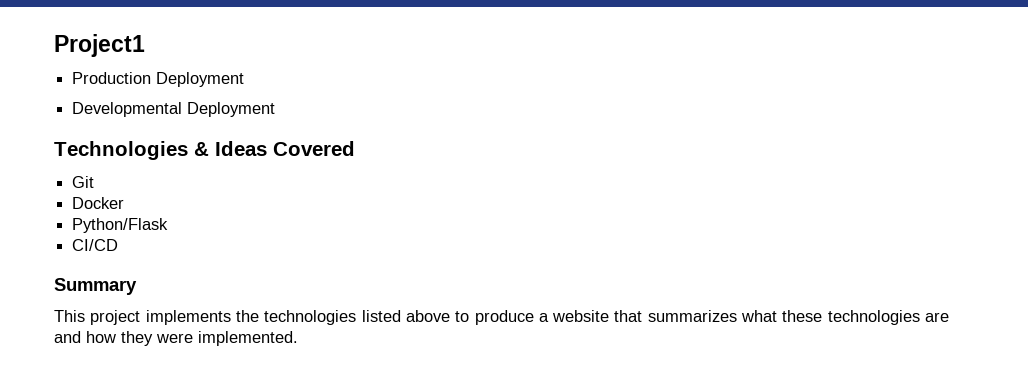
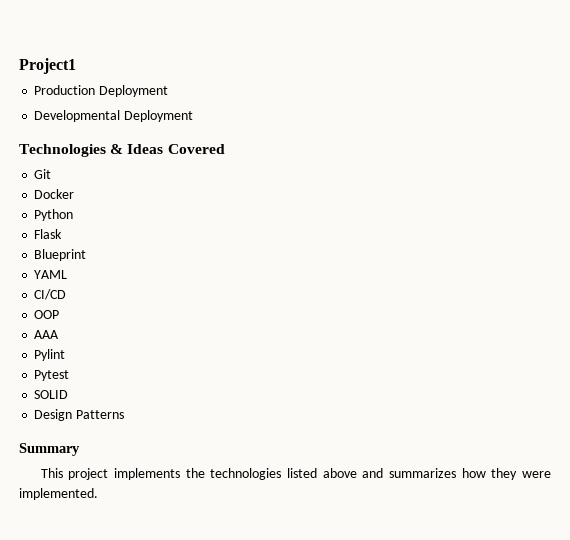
[72,218,169,233] [72,239,119,251] Python/Flask // CI/CD -> [34,209,74,221] [34,229,63,239] [34,249,87,261] [34,270,68,279] [34,289,67,300] [34,310,60,319] [34,330,60,339] [34,349,66,361] [34,370,70,381] [34,390,69,399] [34,409,125,421] Python // Flask // Blueprint // YAML // CI/CD // OOP // AAA // Pylint // Pytest // SOLID // Design Patterns
[455,310,949,325] [54,331,81,343] to produce a website that summarizes what these technologies are and -> [362,468,457,478] and summarizes

